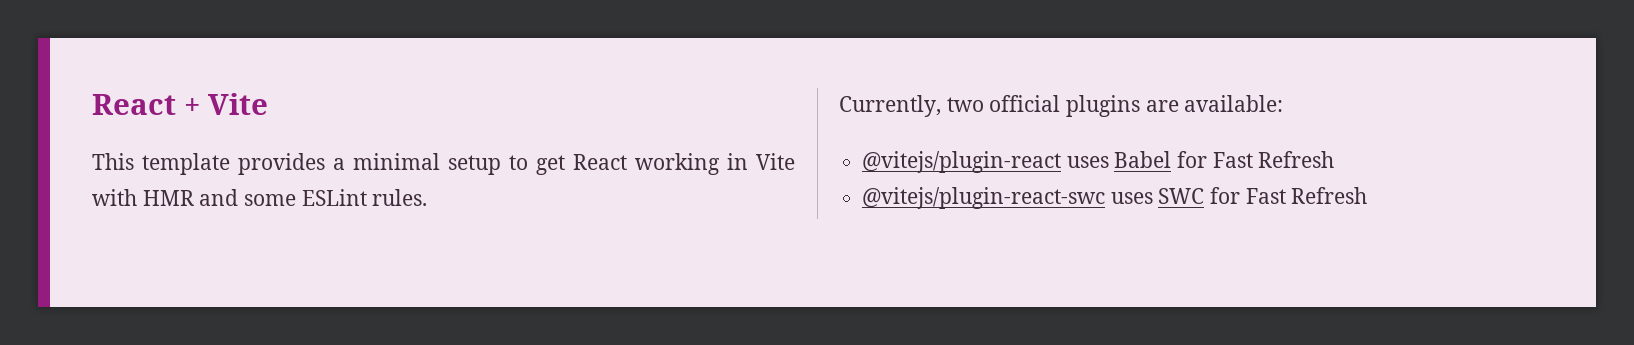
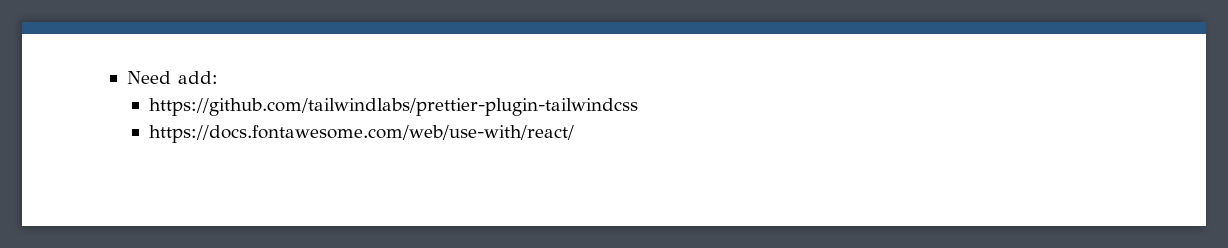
[92,93,268,115] [92,153,795,175] [92,189,428,206] [839,95,1284,117] [862,151,1335,173] [862,187,1368,209] React + Vite // This template provides a minimal setup to get React working in Vite with HMR and some ESLint rules. // Currently, two official plugins are available: // @vitejs/plugin-react uses Babel for Fast Refresh // @vitejs/plugin-react-swc uses SWC for Fast Refresh -> [126,71,218,84] [148,98,638,116] [148,125,574,143] Need add: // https://github.com/tailwindlabs/prettier-plugin-tailwindcss // https://docs.fontawesome.com/web/use-with/react/

